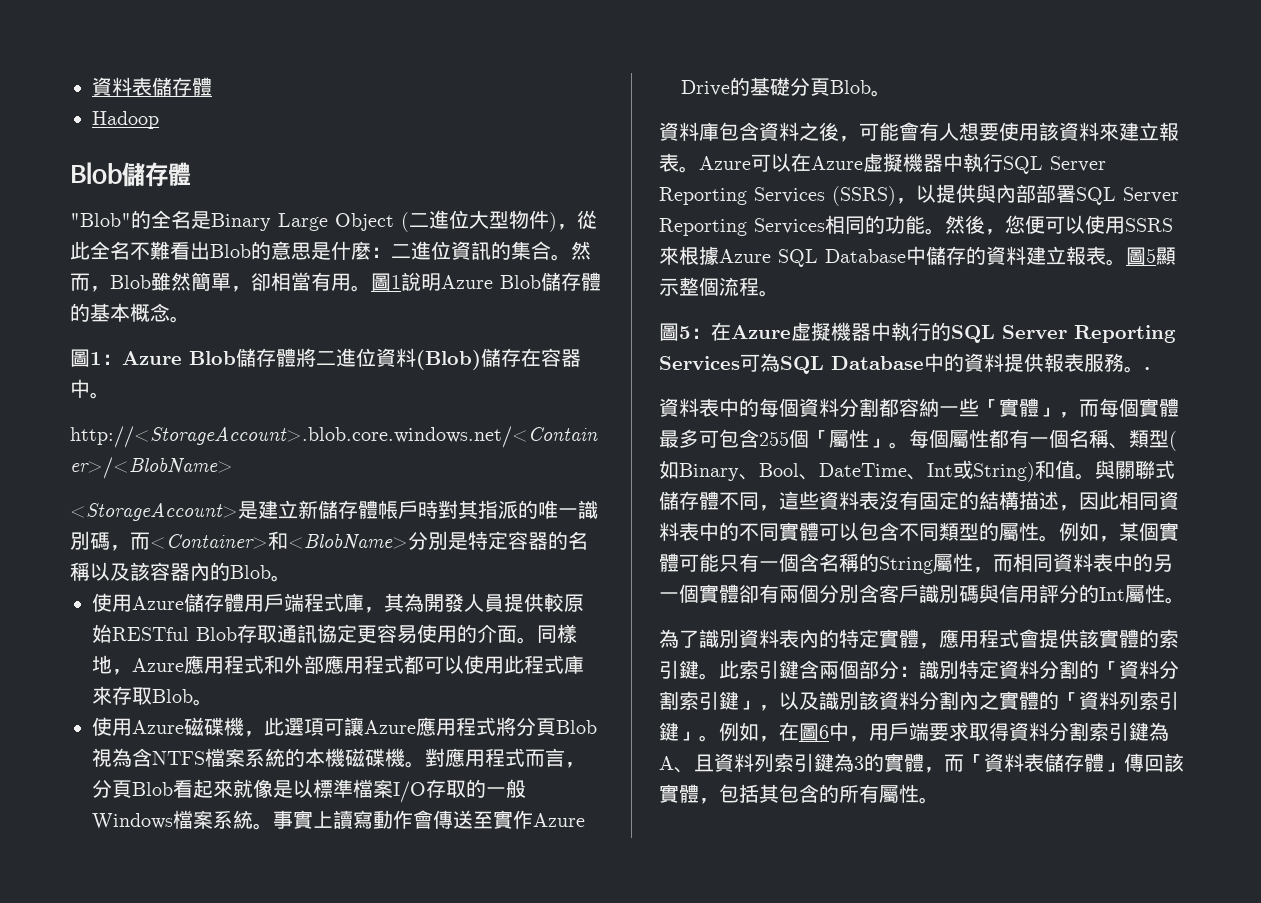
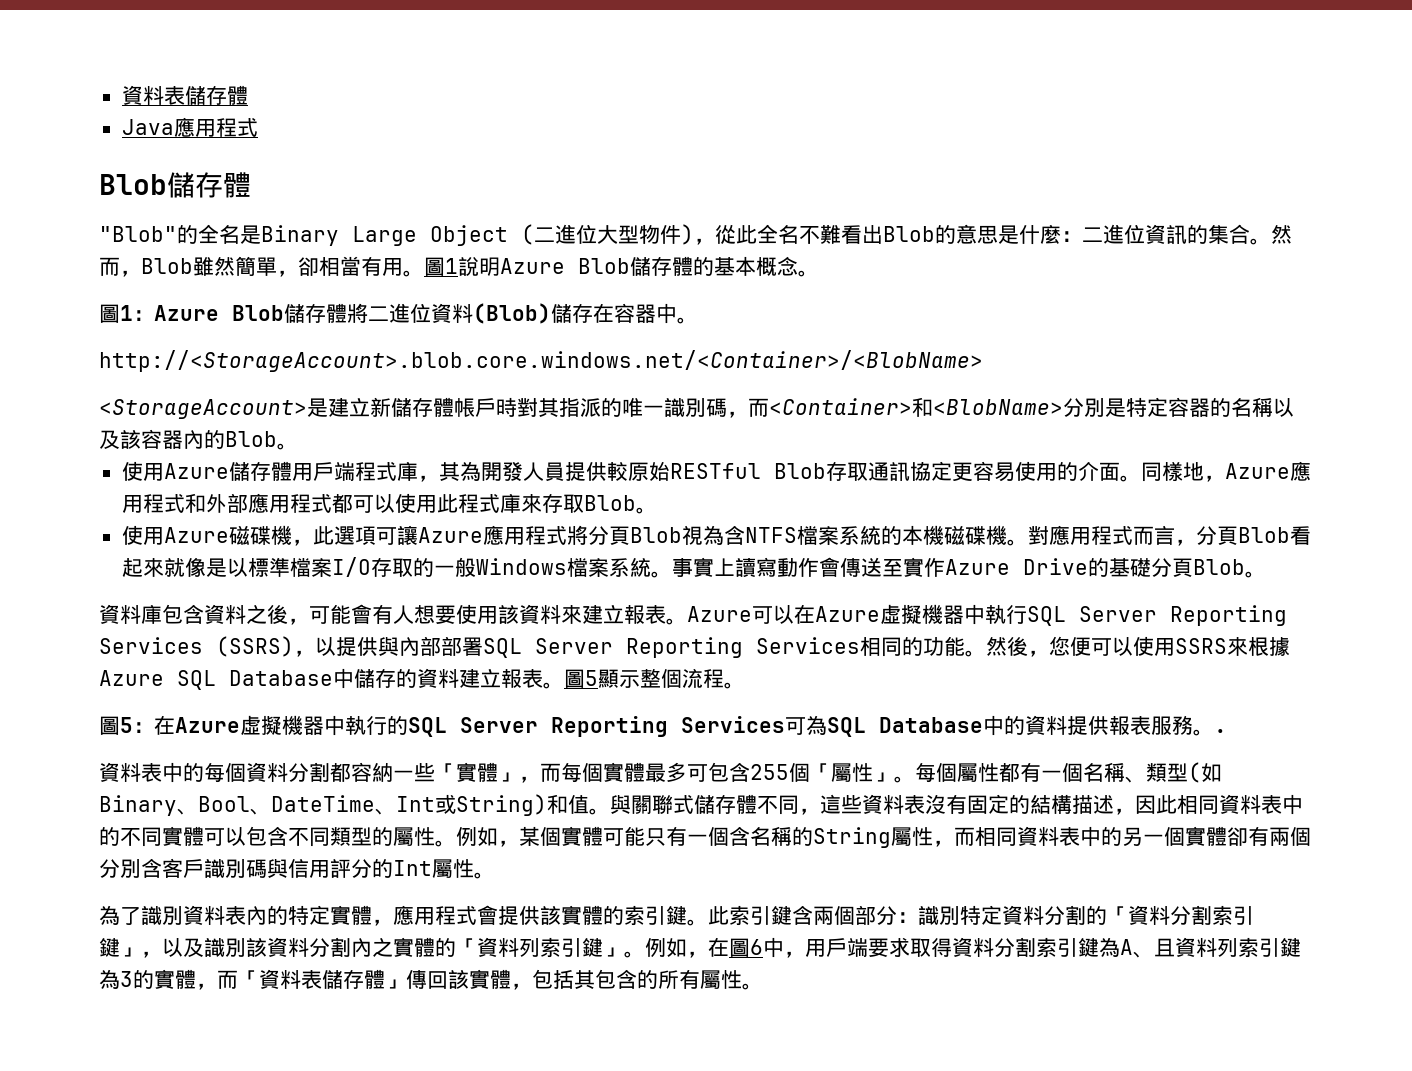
[92,111,159,129] Hadoop -> [121,117,258,137] Java應用程式

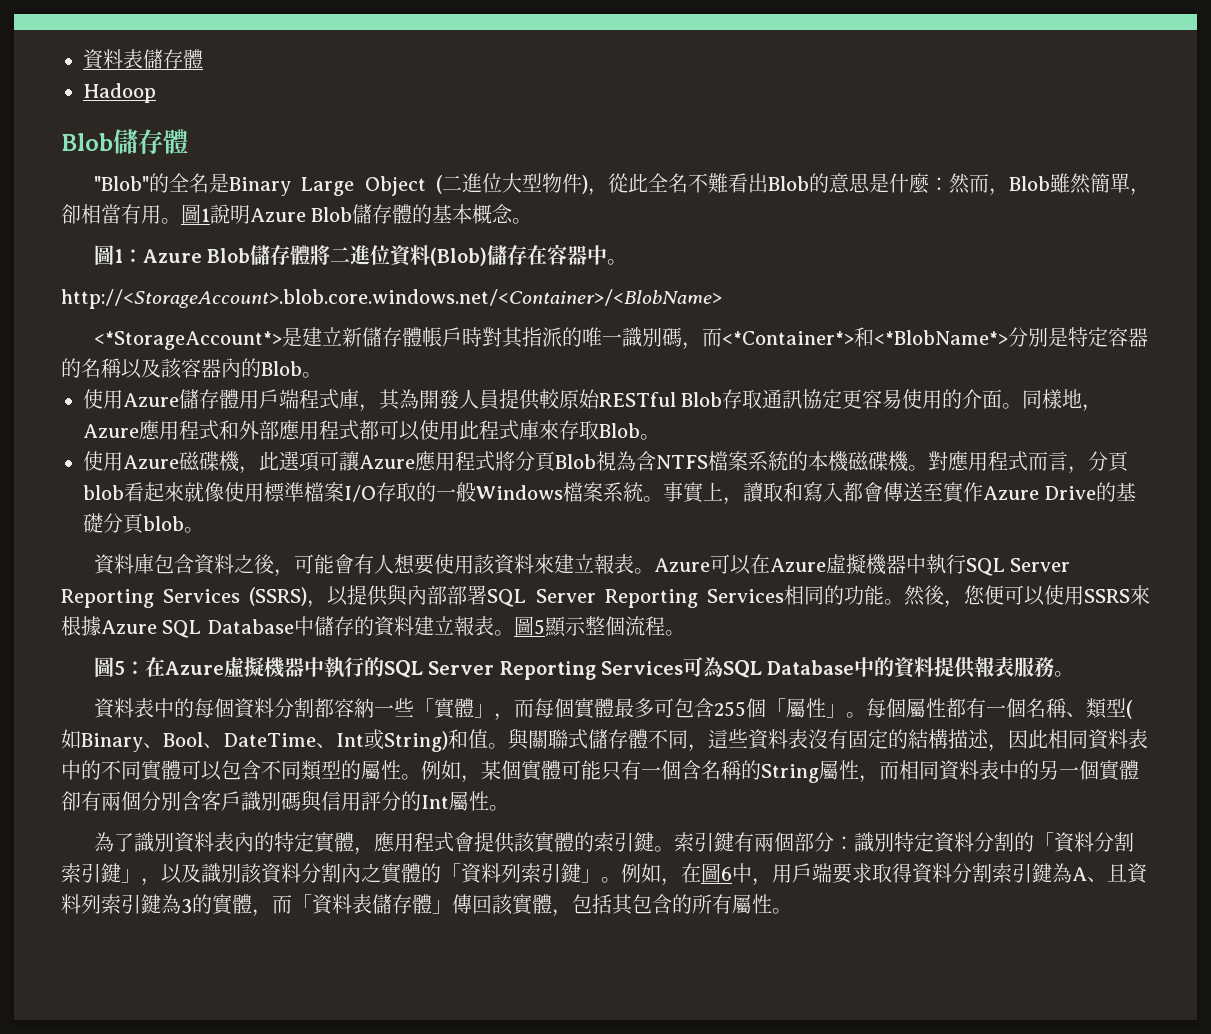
[121,117,258,137] Java應用程式 -> [83,83,156,103] Hadoop
[1082,224,1271,245] 二進位資訊的集合。 -> (949, 184) none
[99,399,307,419] <StorageAccount> -> [93,331,282,350] <*StorageAccount*>
[769,397,1063,417] <Container>和<BlobName> -> [721,327,1008,347] <*Container*>和<*BlobName*>
[1237,527,1290,543] Blob -> [83,485,124,500] blob
[205,558,248,577] 是以 -> [224,482,264,502] 使用
[734,557,819,578] 讀寫動作 -> [723,482,863,505] ，讀取和寫入都
[1192,559,1245,575] Blob -> [143,516,184,531] blob
[1214,729,1227,733] . -> (1075, 674) none
[708,905,813,926] 此索引鍵含 -> [673,832,754,852] 索引鍵有

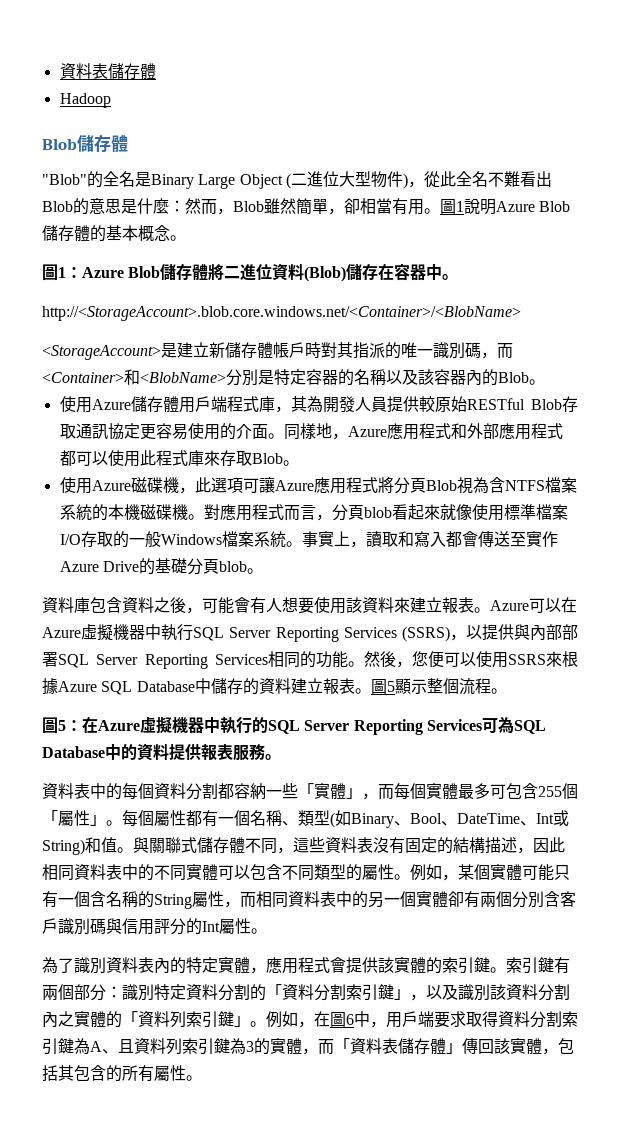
[93,331,282,350] <*StorageAccount*> -> [42,345,161,360] <StorageAccount>
[721,327,1008,347] <*Container*>和<*BlobName*> -> [42,369,226,385] <Container>和<BlobName>

